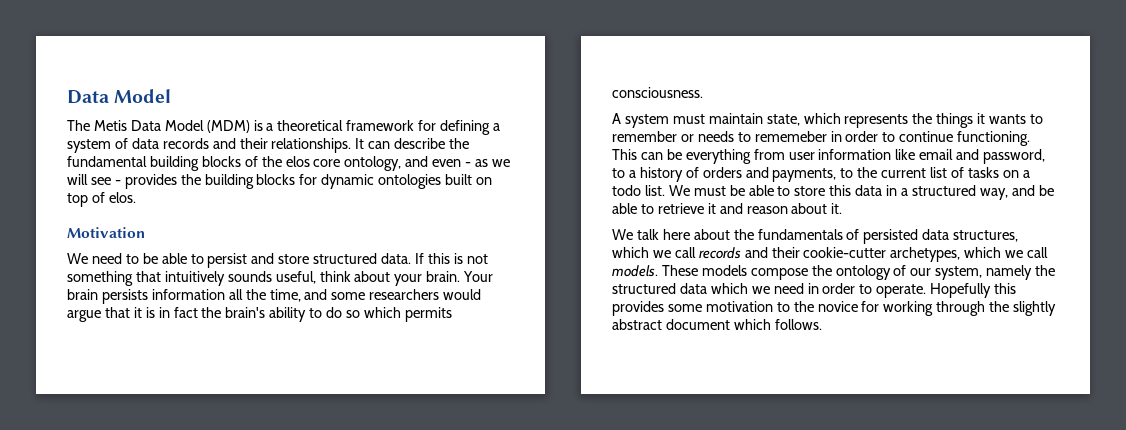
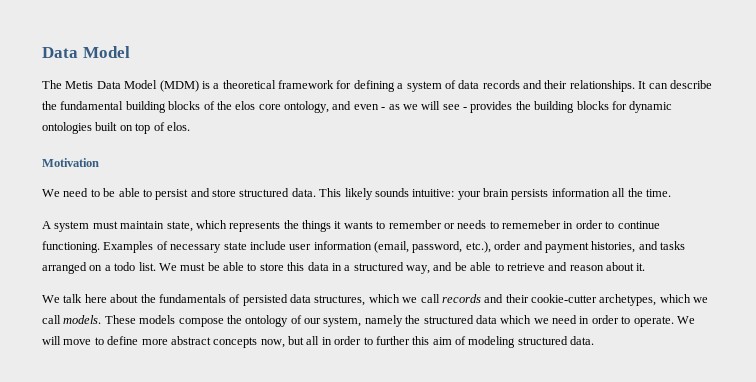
[415,253,488,264] [67,271,494,286] If this is not something that intuitively sounds useful, think about your brain. Your -> [319,188,481,200] This likely sounds intuitive: your
[269,289,482,302] [67,307,452,322] [612,87,703,98] time, and some researchers would argue that it is in fact the brain's ability to do so which permits consciousness. -> [645,189,671,197] time.
[612,149,1046,164] [612,167,999,182] This can be everything from user information like email and password, to a history of orders and payments, to the current list of tasks -> [103,241,685,253] [42,262,87,274] Examples of necessary state include user information (email, password, etc.), order and payment histories, and tasks arranged
[707,203,716,214] it -> (545, 267) none
[930,283,1017,298] [612,301,1057,316] [612,319,822,330] Hopefully this provides some motivation to the novice for working through the slightly abstract document which follows. -> [676,316,695,324] [42,336,595,348] We will move to define more abstract concepts now, but all in order to further this aim of modeling structured data.

